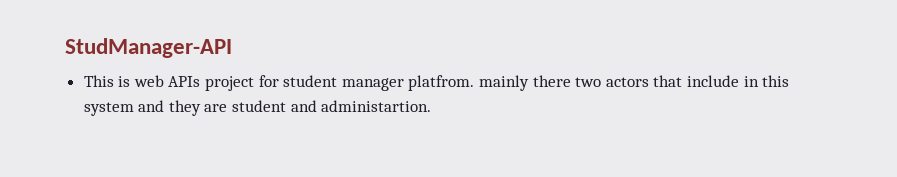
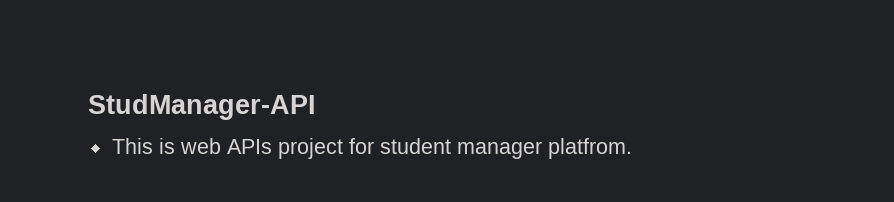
[479,75,790,91] [83,100,432,116] mainly there two actors that include in this system and they are student and administartion. -> (632, 148) none

